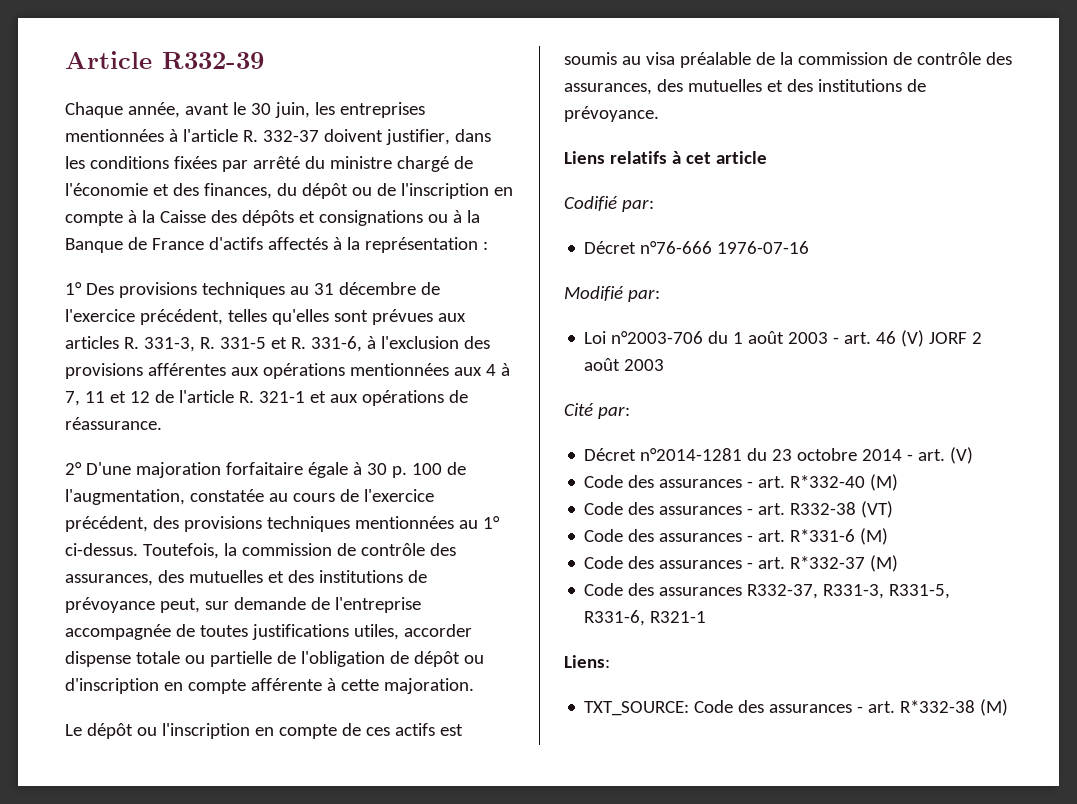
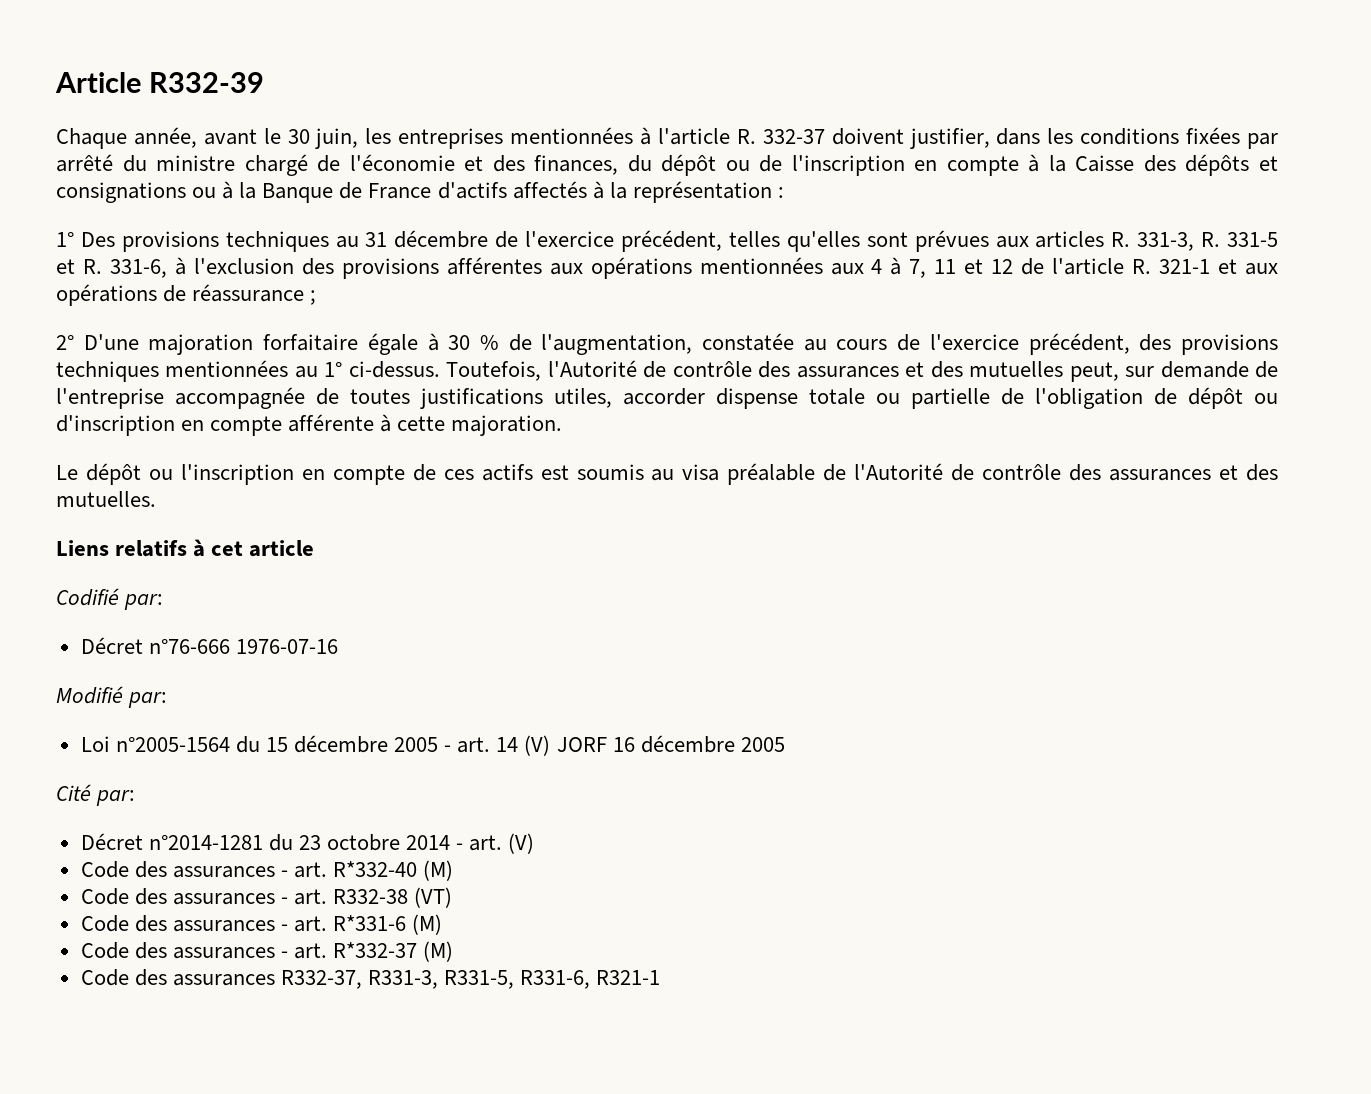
[65,417,162,430] réassurance. -> [192,284,317,305] réassurance ;
[391,463,442,478] p. 100 -> [479,335,499,350] %
[223,543,456,556] [65,570,427,586] [65,597,155,613] la commission de contrôle des assurances, des mutuelles et des institutions de prévoyance -> [547,360,1064,378] l'Autorité de contrôle des assurances et des mutuelles
[779,52,1012,65] [564,79,926,95] [564,106,659,122] la commission de contrôle des assurances, des mutuelles et des institutions de prévoyance. -> [854,463,1279,481] [56,491,156,507] l'Autorité de contrôle des assurances et des mutuelles.
[611,331,897,344] n°2003-706 du 1 août 2003 - art. 46 -> [115,735,519,753] n°2005-1564 du 15 décembre 2005 - art. 14
[972,332,983,344] [584,358,665,371] 2 août 2003 -> [612,735,785,753] 16 décembre 2005
[564,655,610,668] [584,699,1009,716] // Liens: // TXT_SOURCE: Code des assurances - art. R*332-38 (M) -> (661, 977) none

